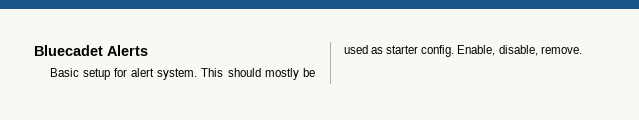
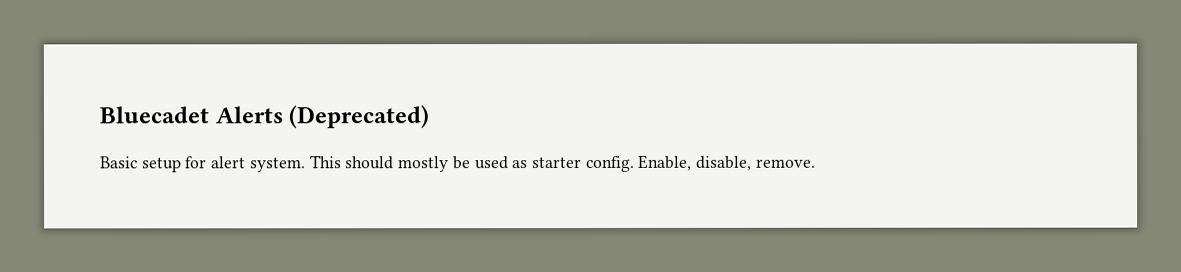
(148, 50) none -> [288,105,430,129] (Deprecated)

